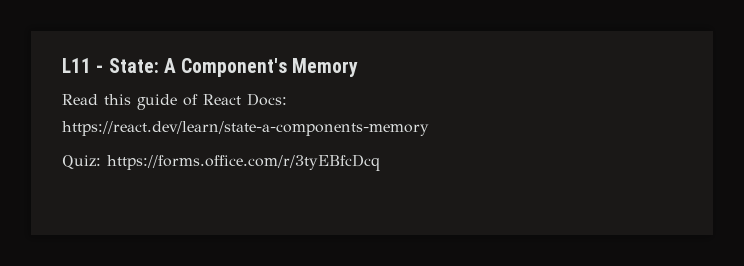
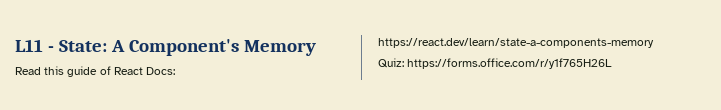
[107,154,380,171] https://forms.office.com/r/3tyEBfcDcq -> [407,58,613,69] https://forms.office.com/r/y1f765H26L

